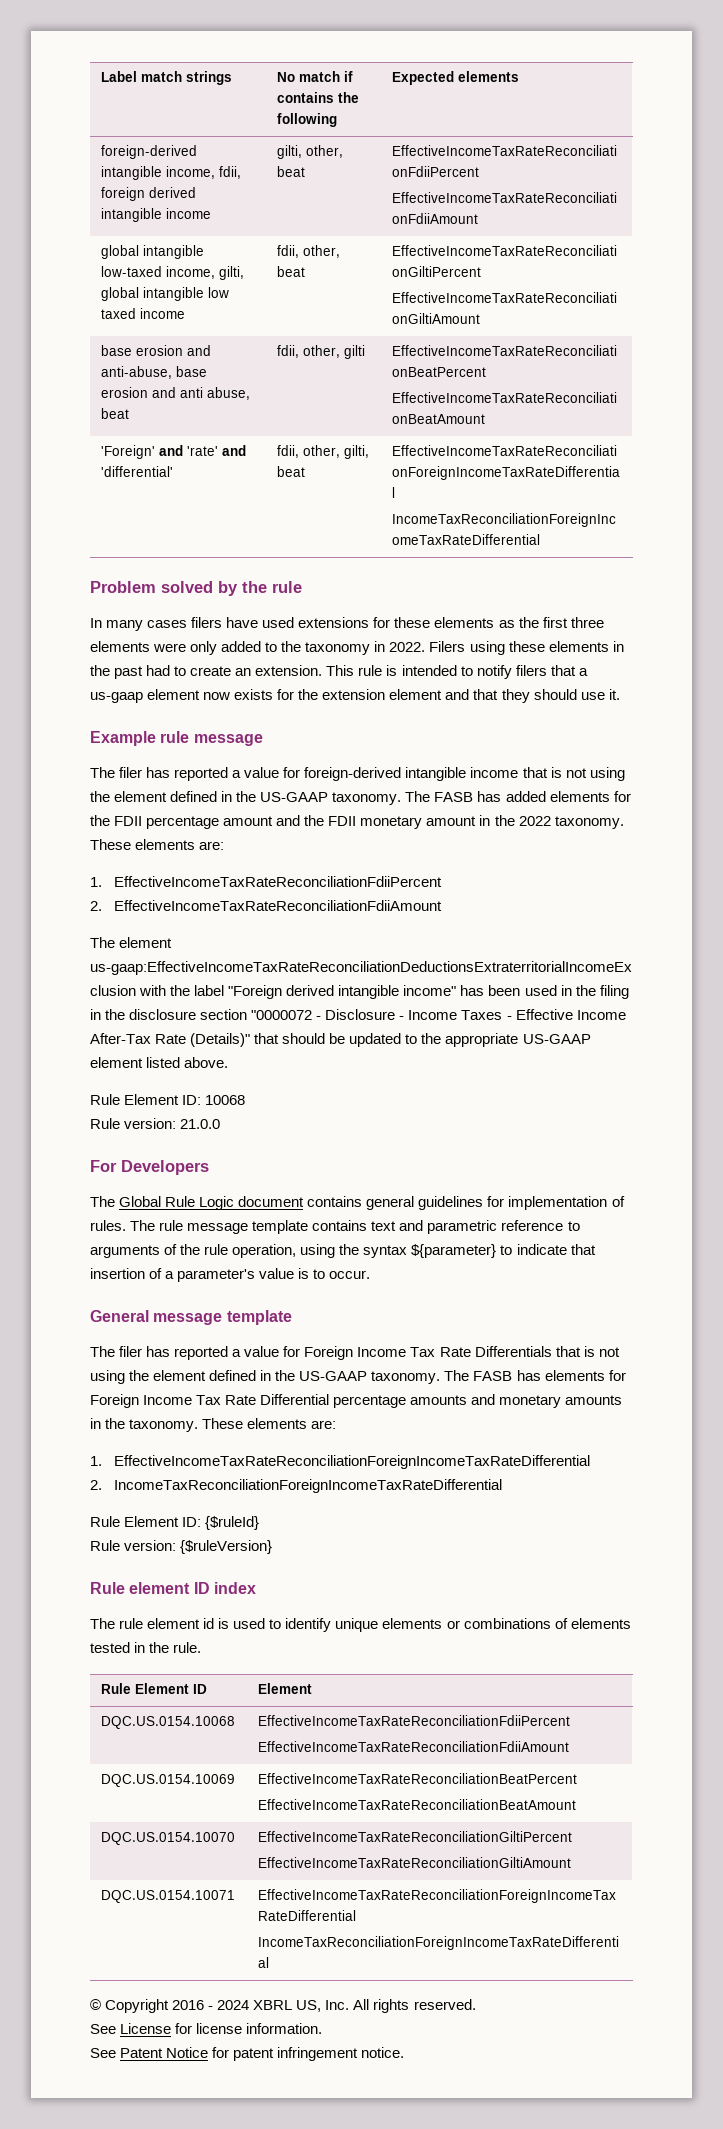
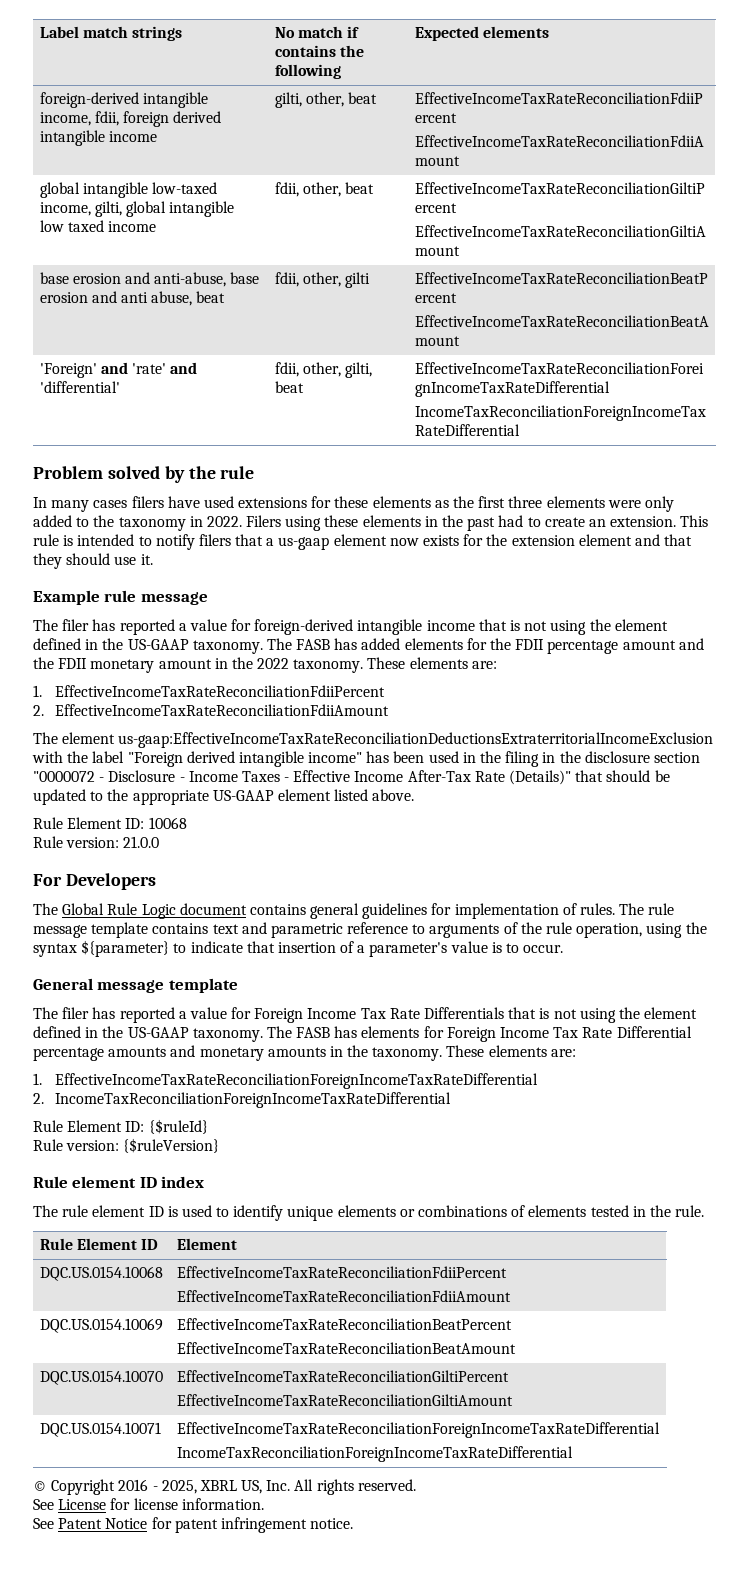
[203,1618,215,1629] id -> [148,1206,164,1217] ID
[217,2000,250,2010] 2024 -> [161,1480,197,1494] 2025,

